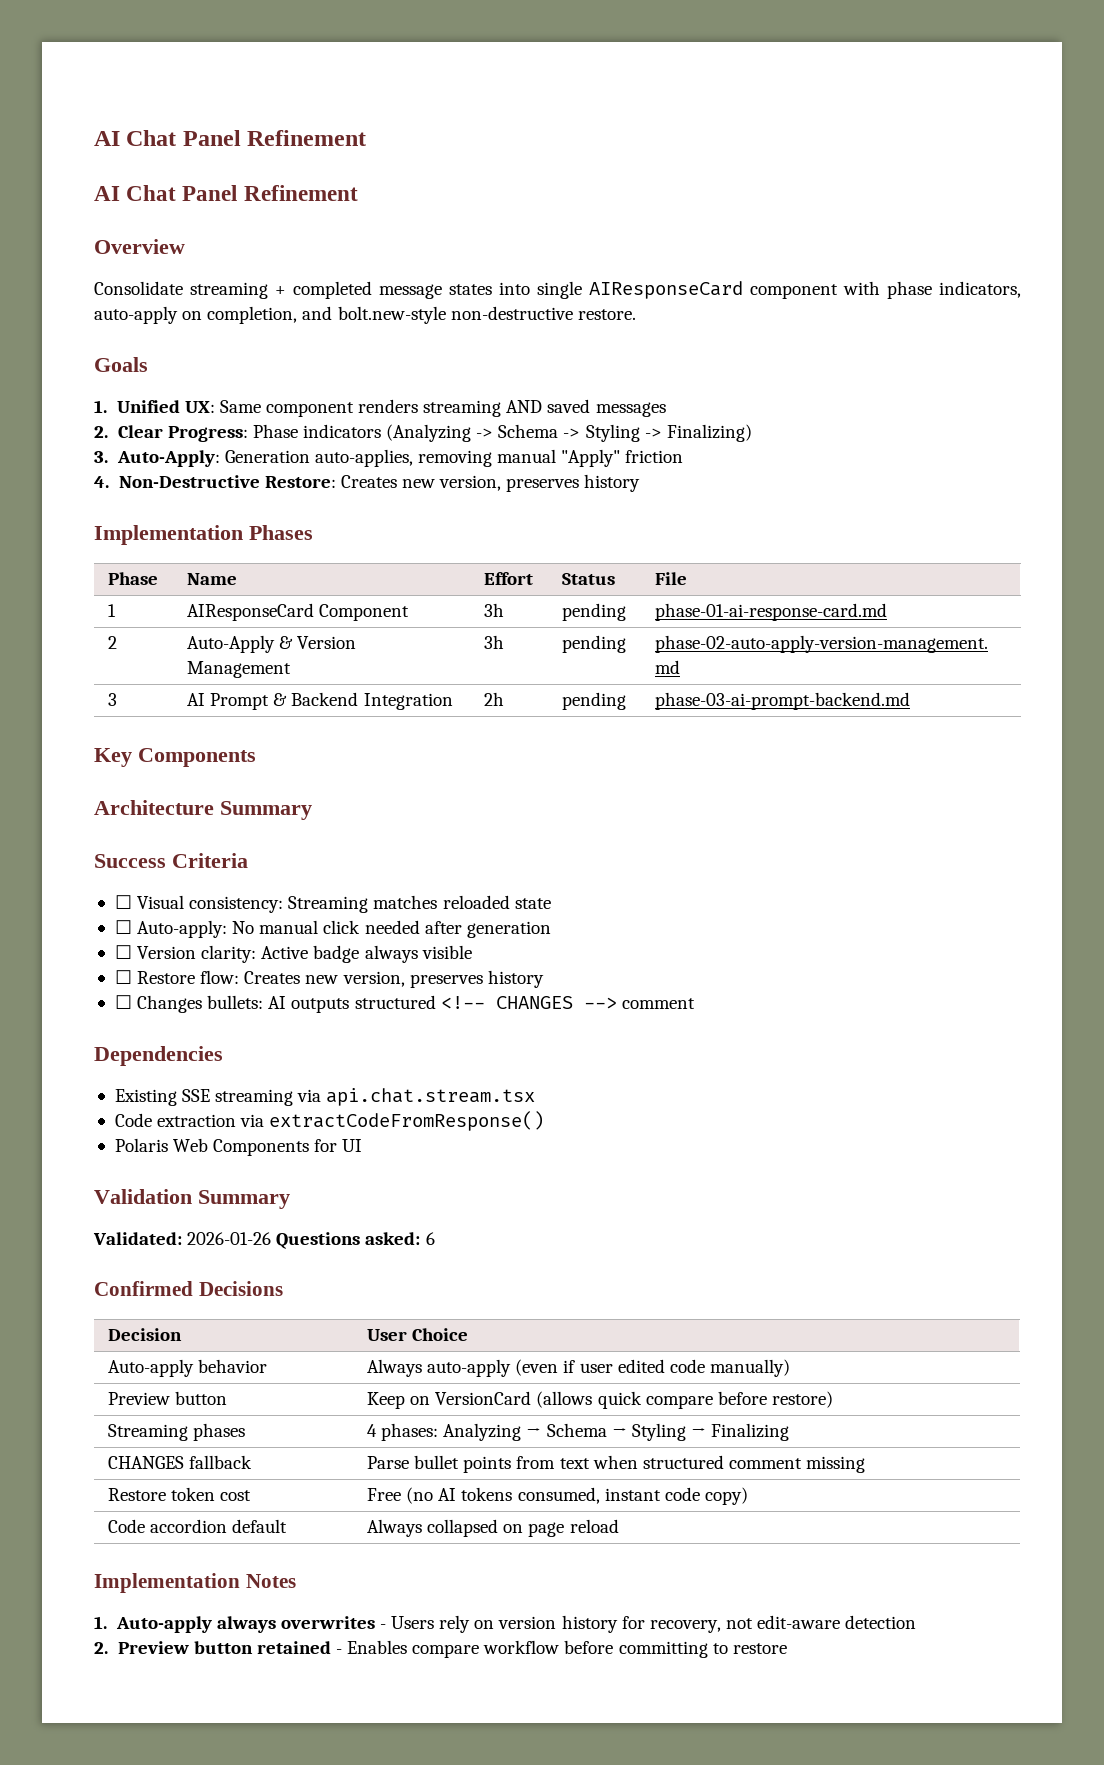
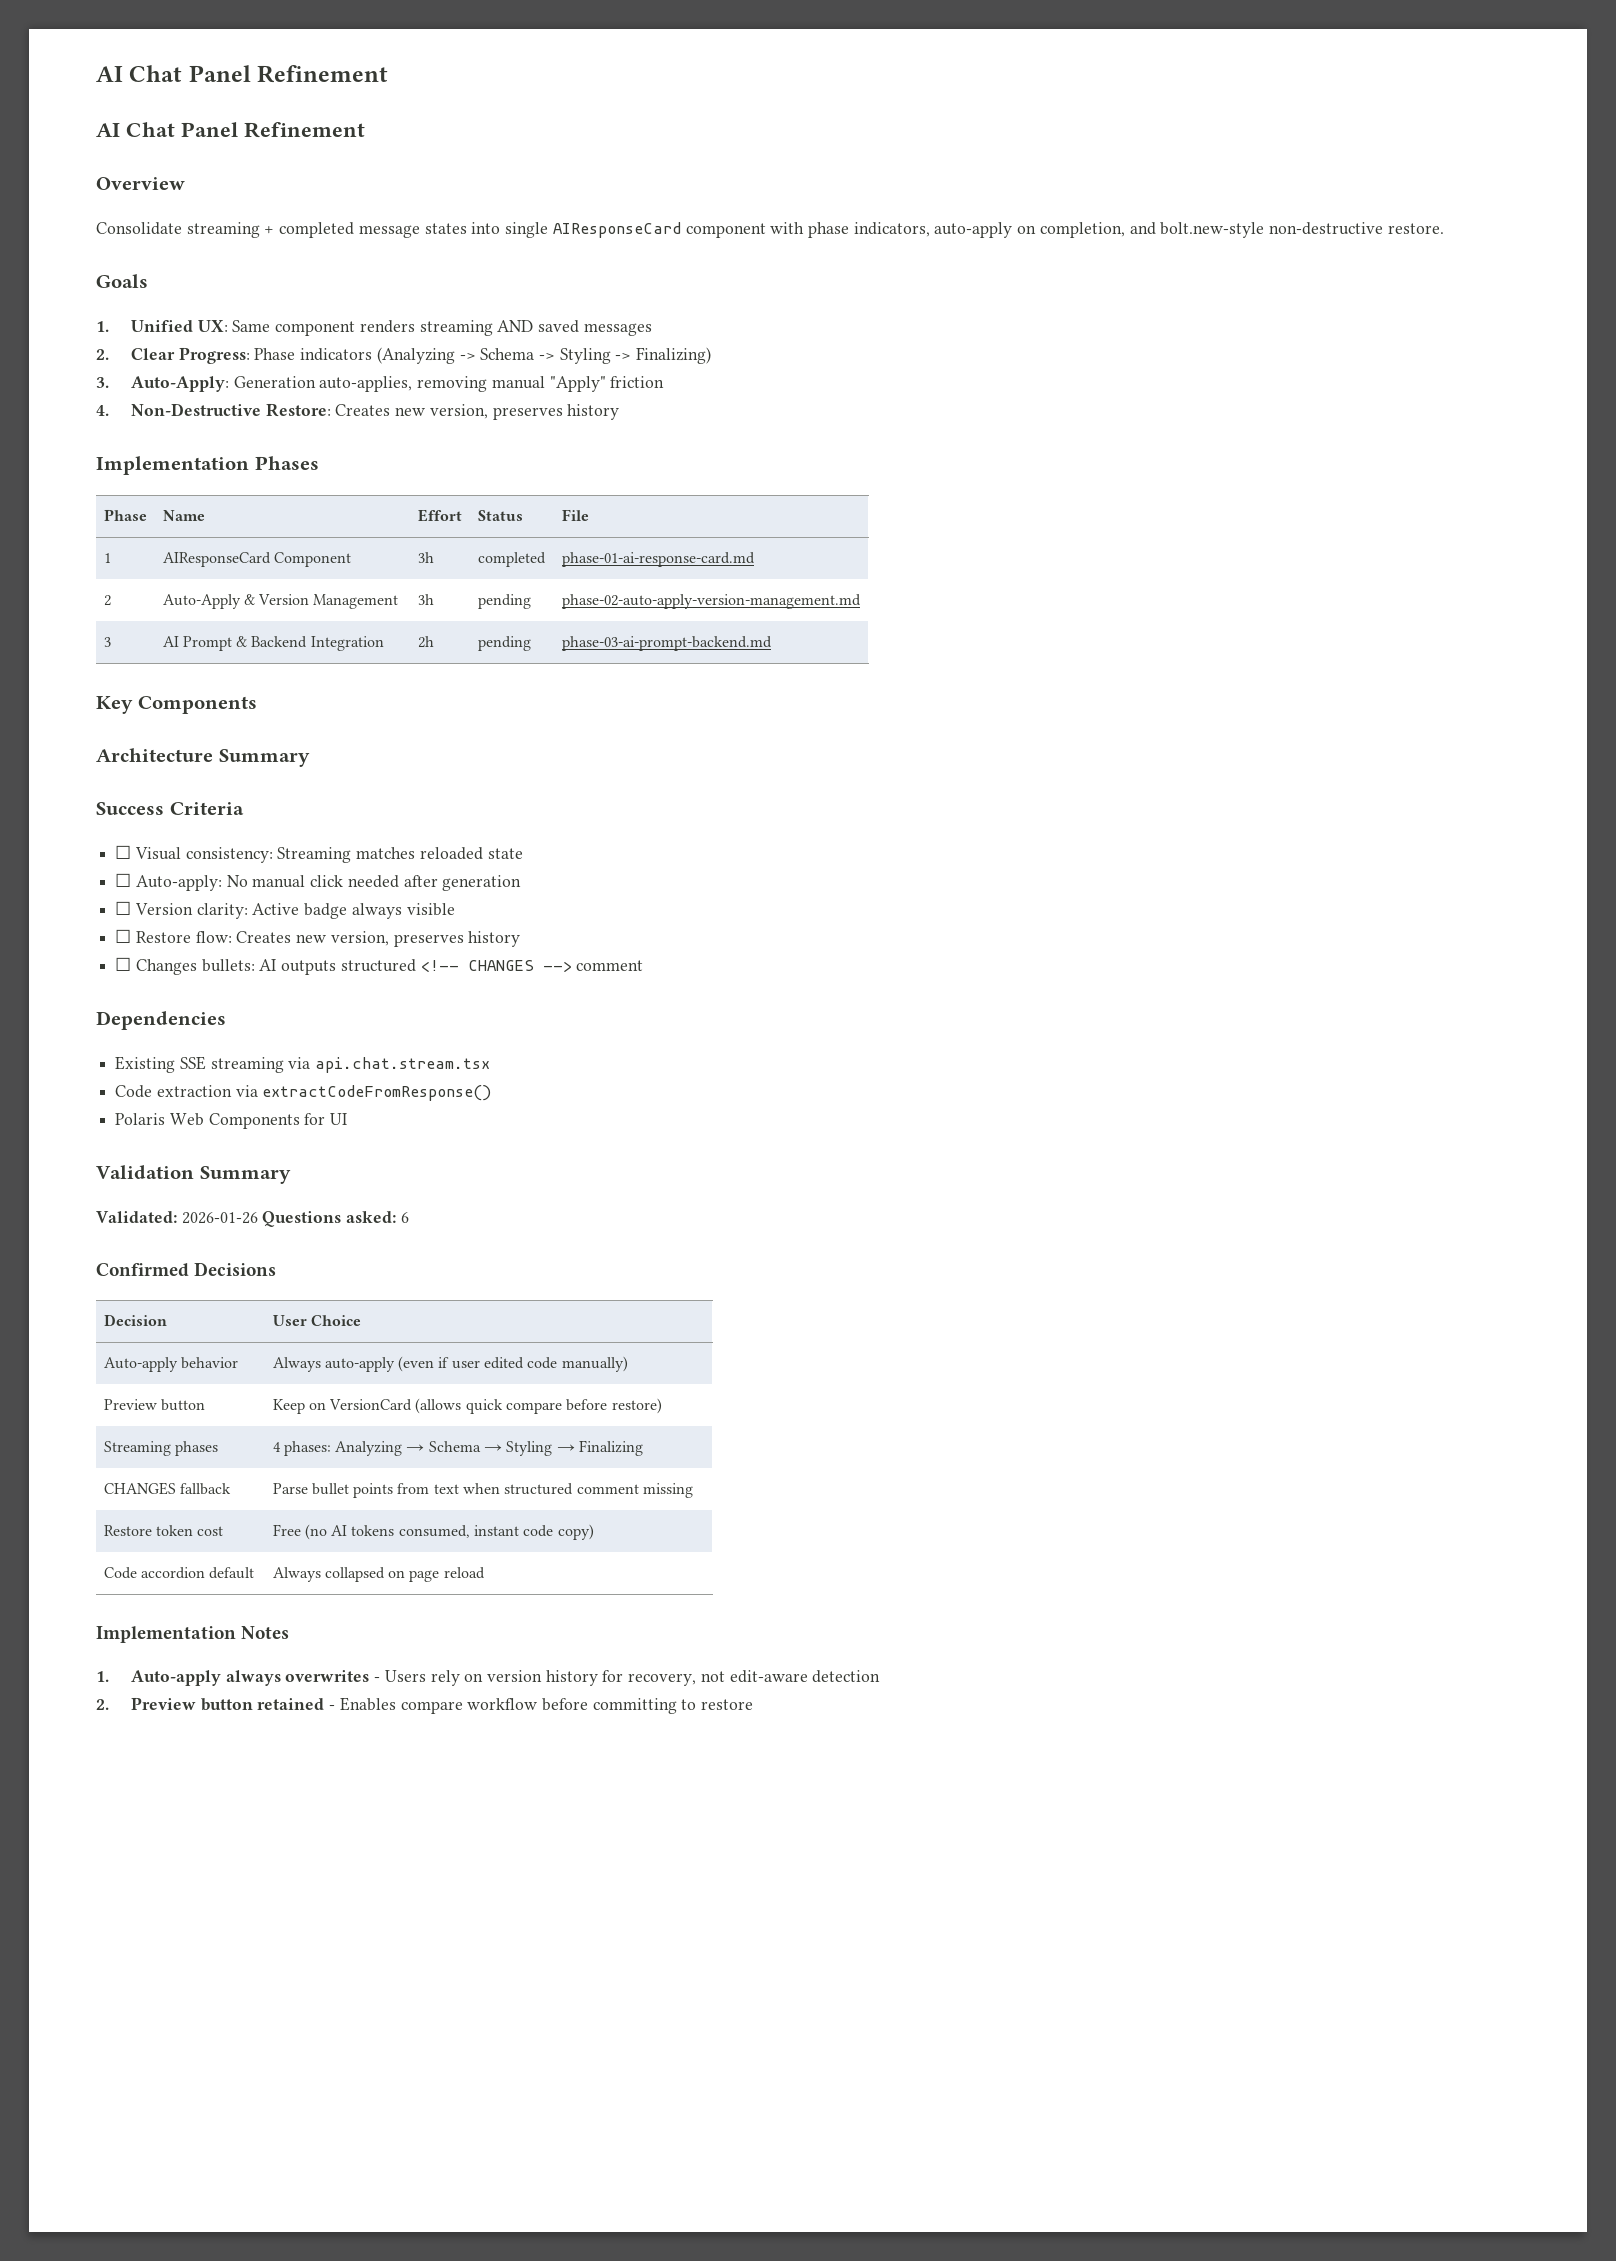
[562,603,627,621] pending -> [477,552,546,567] completed

